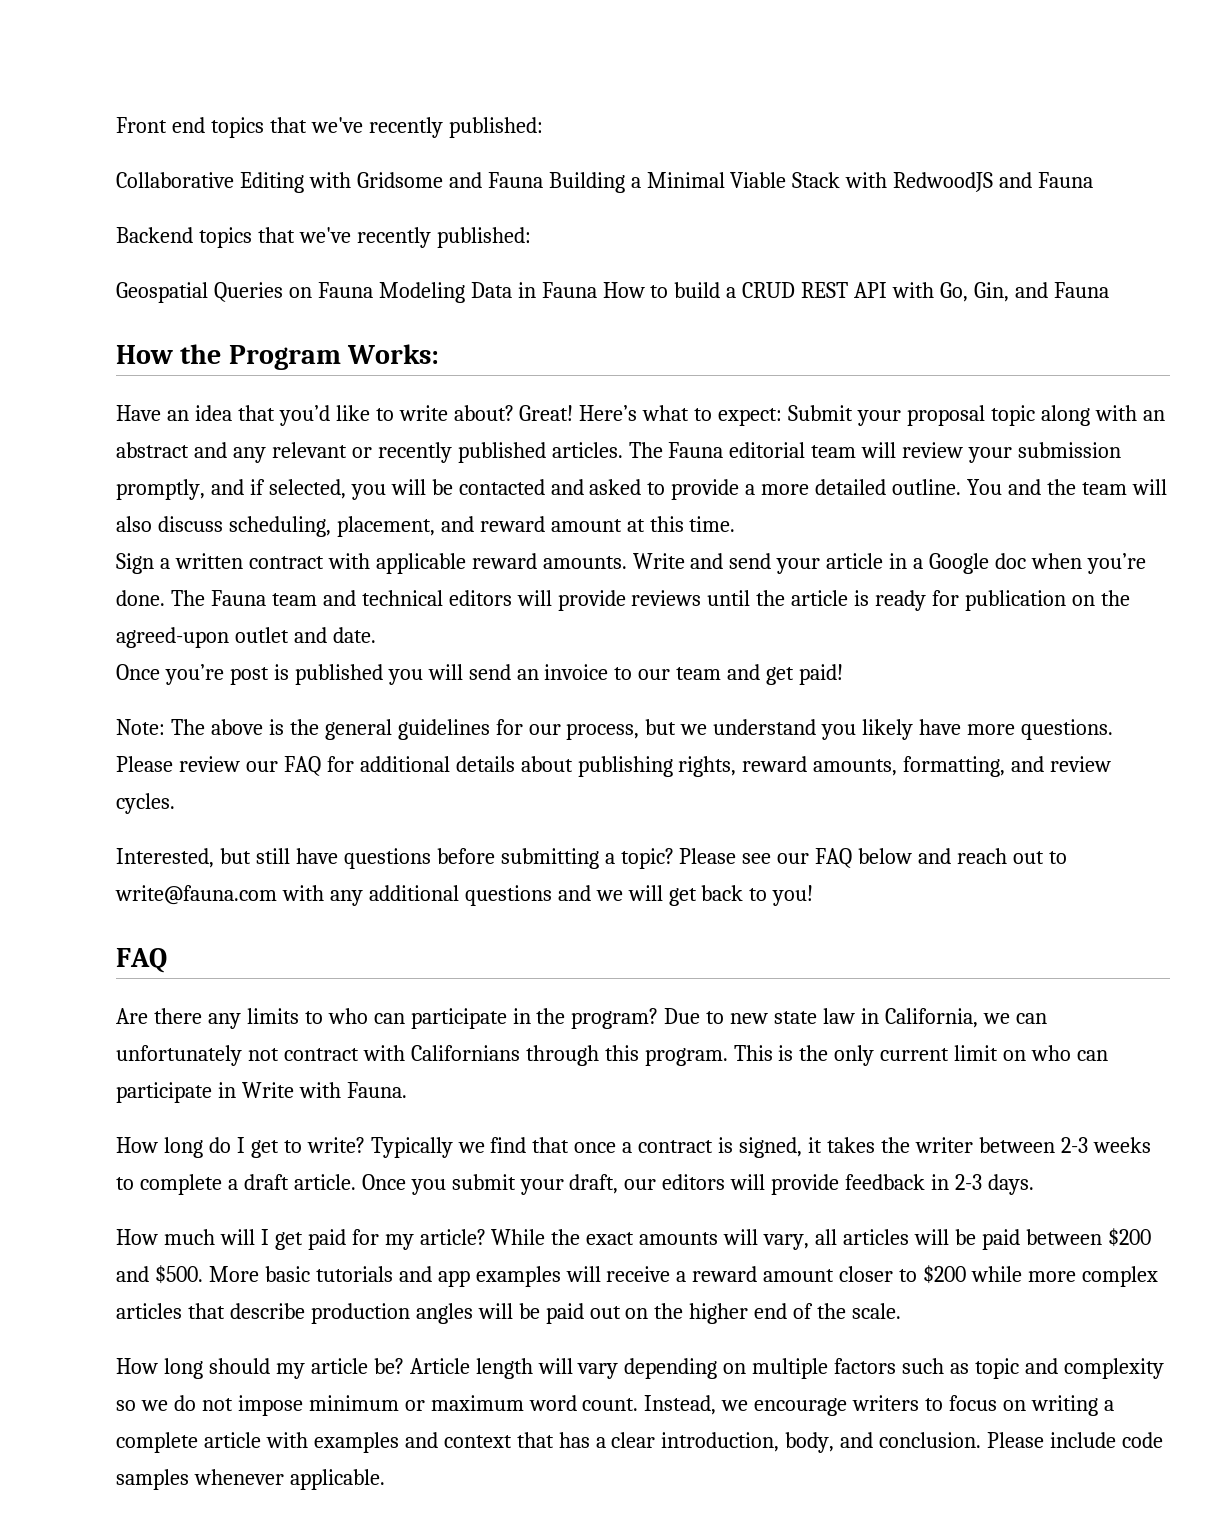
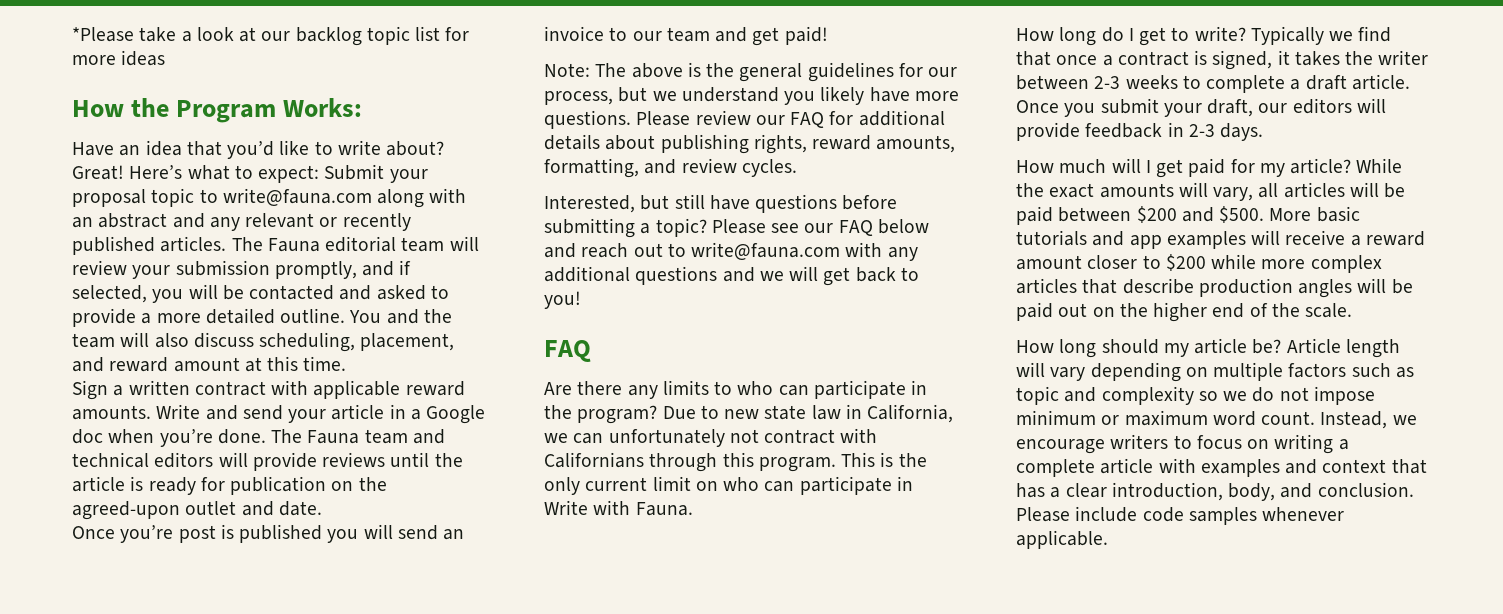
[116,117,543,138] [116,172,1094,193] [116,227,531,248] [116,282,1109,303] Front end topics that we've recently published: // Collaborative Editing with Gridsome and Fauna Building a Minimal Viable Stack with RedwoodJS and Fauna // Backend topics that we've recently published: // Geospatial Queries on Fauna Modeling Data in Fauna How to build a CRUD REST API with Go, Gin, and Fauna -> [72,26,470,46] [72,50,166,66] *Please take a look at our backlog topic list for more ideas
(1035, 415) none -> [199,188,372,206] to write@fauna.com

